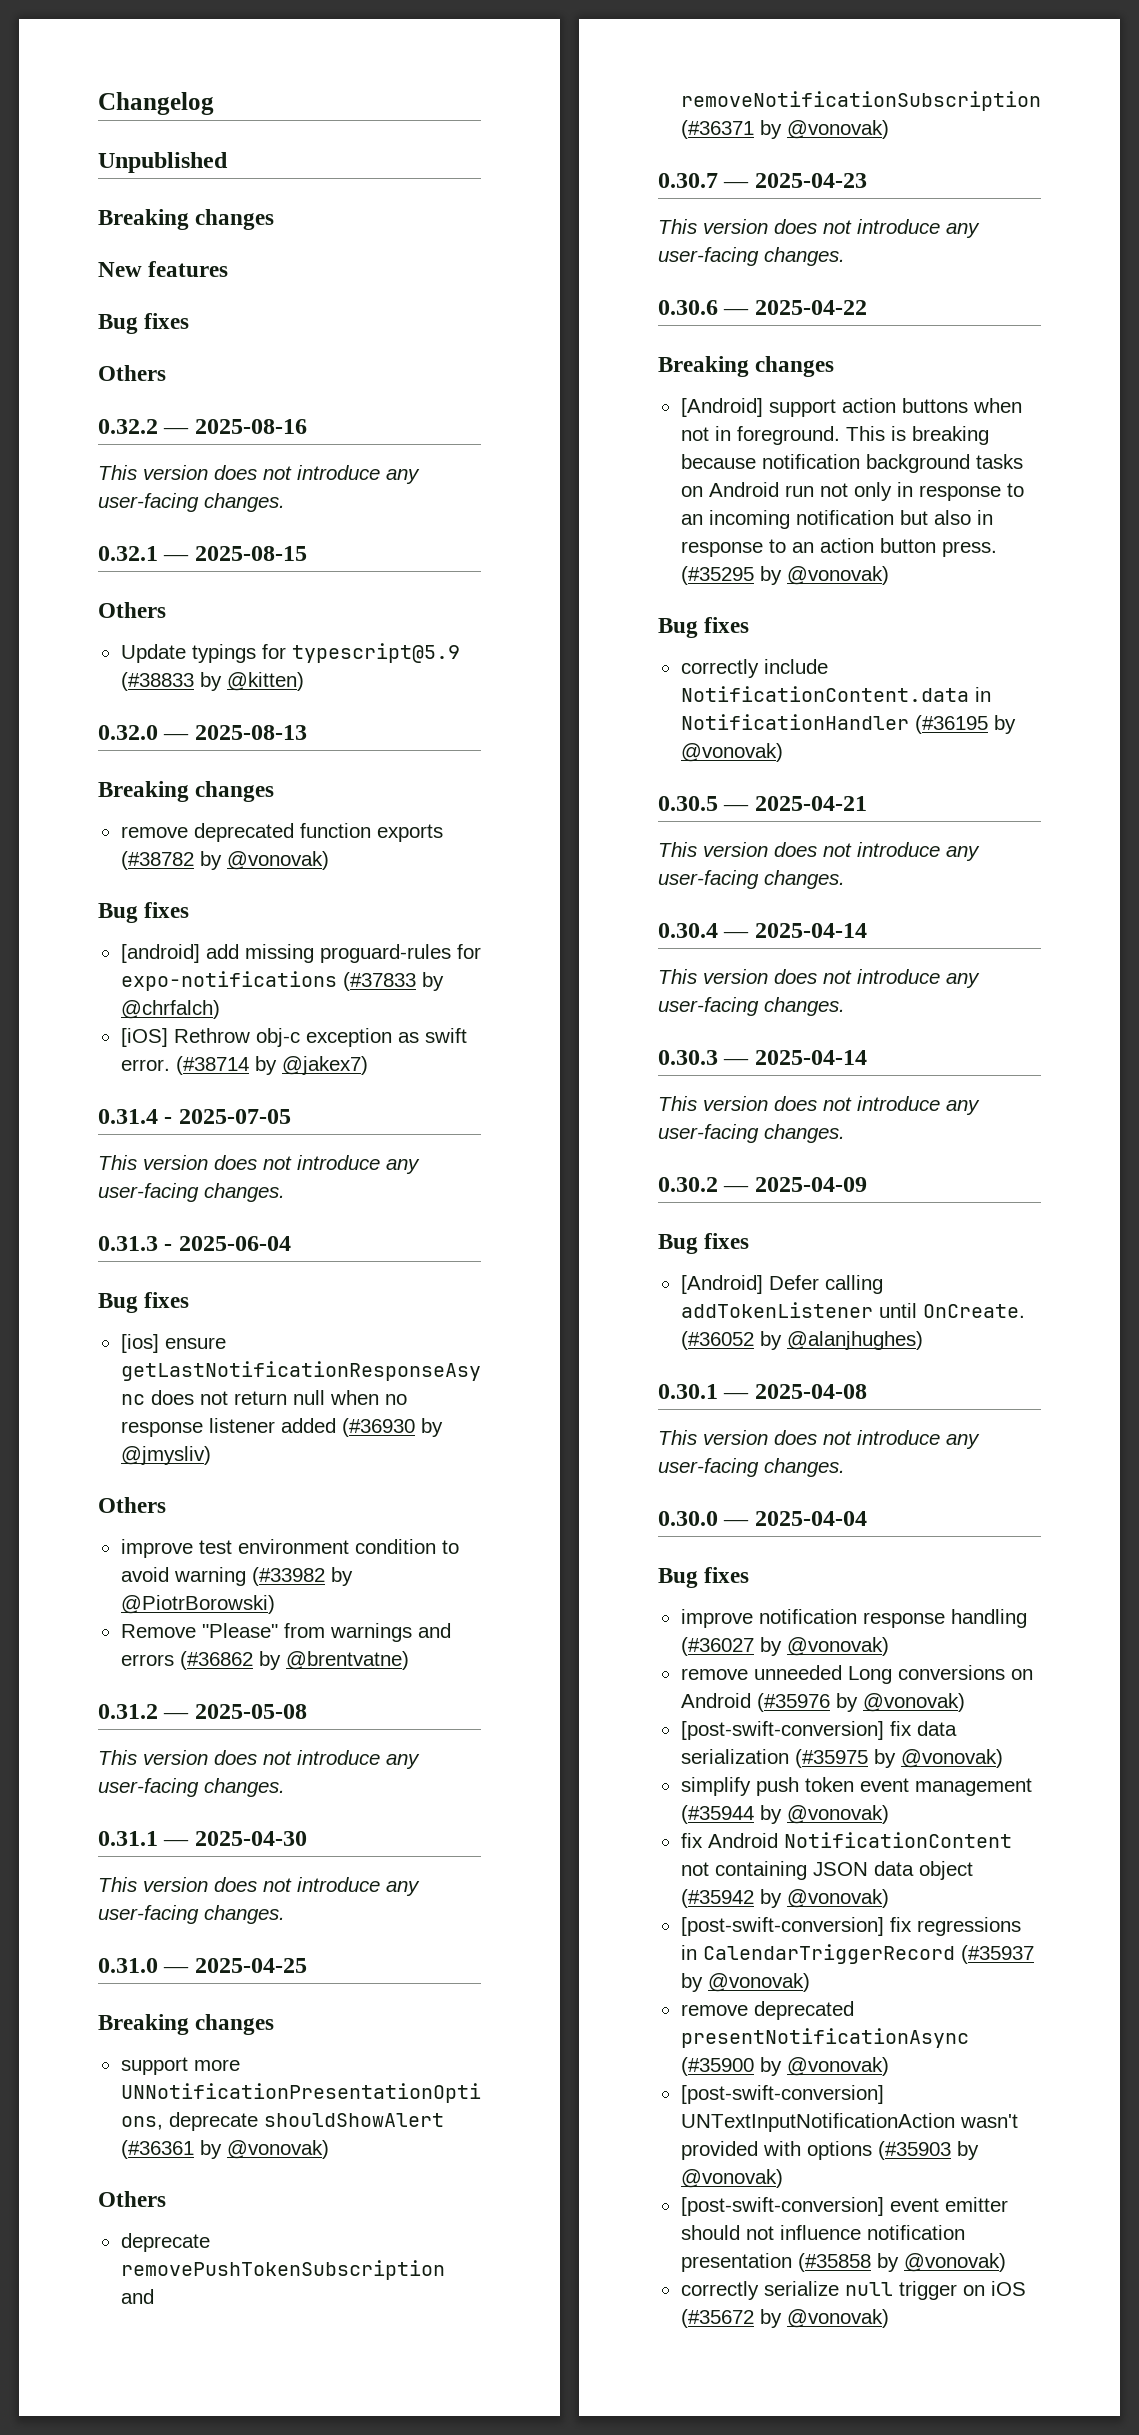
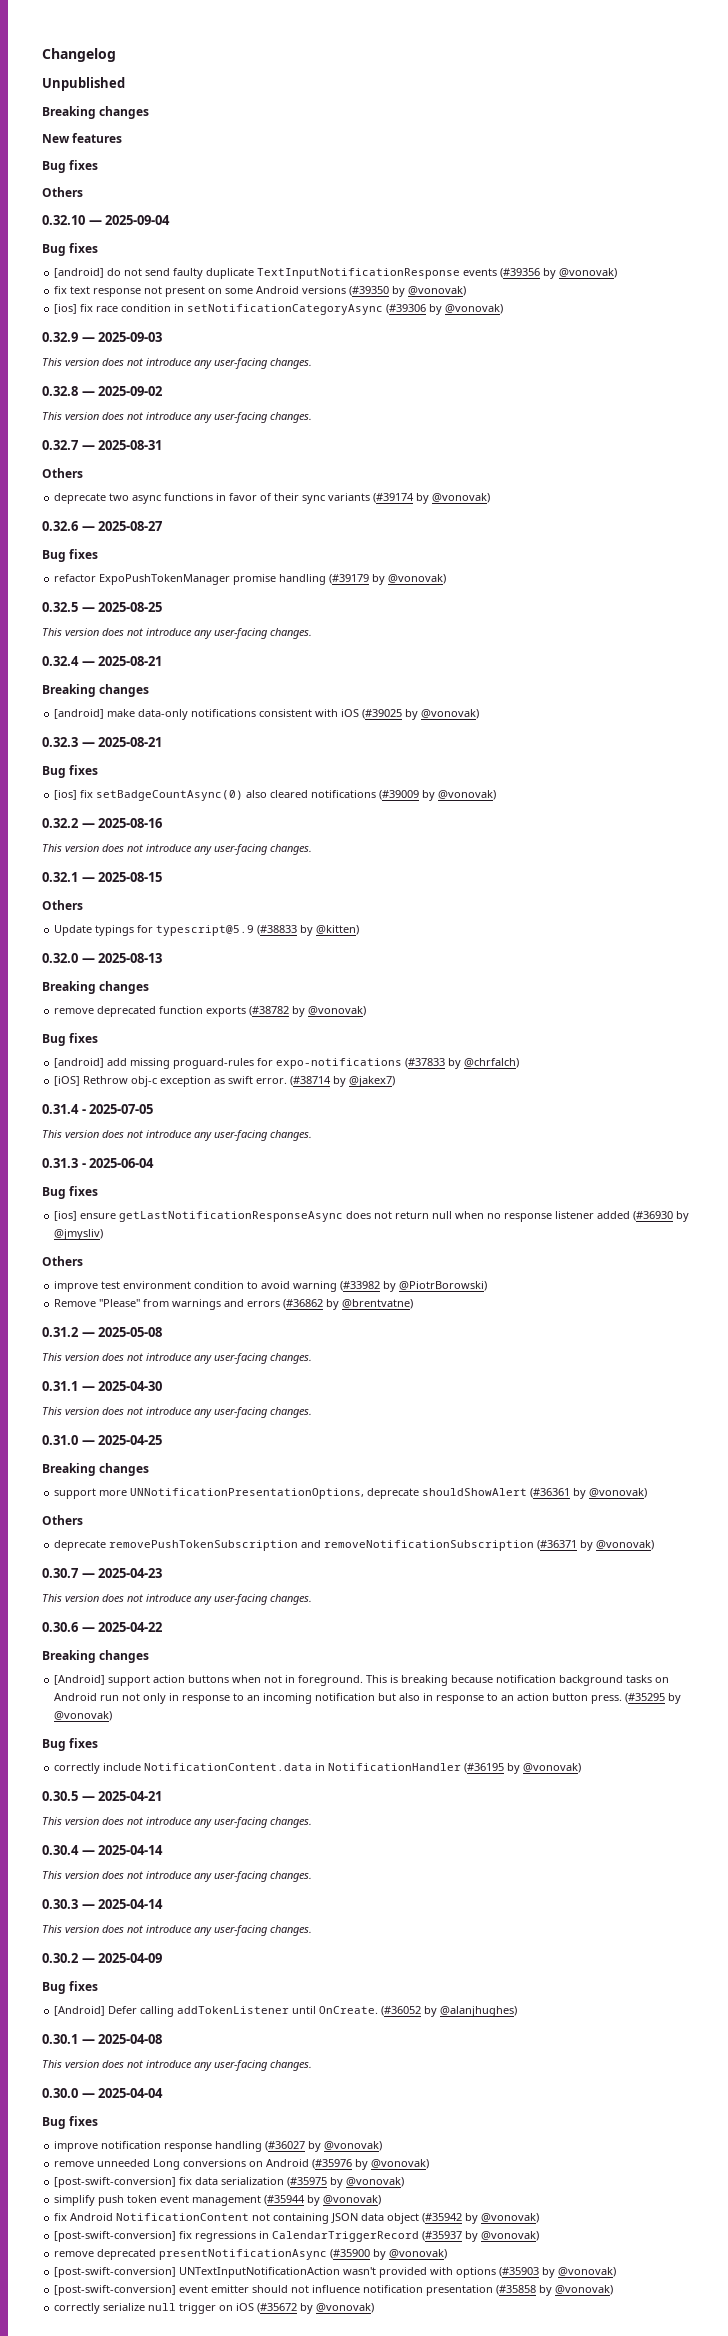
(166, 373) none -> [42,215,171,225] [42,243,99,256] [54,268,618,279] [54,286,467,297] [54,304,504,315] [42,332,163,342] [42,358,312,369] [42,386,163,396] [42,412,312,423] [42,440,163,450] [42,468,83,478] [54,493,491,504] [42,521,163,531] [42,549,99,562] [54,574,447,585] [42,602,163,612] [42,628,312,639] [42,656,163,666] [42,684,150,697] [54,709,480,720] [42,737,163,747] [42,765,99,778] [54,790,497,801] // 0.32.10 — 2025-09-04 // Bug fixes // [android] do not send faulty duplicate TextInputNotificationResponse events (#39356 by @vonovak) // fix text response not present on some Android versions (#39350 by @vonovak) // [ios] fix race condition in setNotificationCategoryAsync (#39306 by @vonovak) // 0.32.9 — 2025-09-03 // This version does not introduce any user-facing changes. // 0.32.8 — 2025-09-02 // This version does not introduce any user-facing changes. // 0.32.7 — 2025-08-31 // Others // deprecate two async functions in favor of their sync variants (#39174 by @vonovak) // 0.32.6 — 2025-08-27 // Bug fixes // refactor ExpoPushTokenManager promise handling (#39179 by @vonovak) // 0.32.5 — 2025-08-25 // This version does not introduce any user-facing changes. // 0.32.4 — 2025-08-21 // Breaking changes // [android] make data-only notifications consistent with iOS (#39025 by @vonovak) // 0.32.3 — 2025-08-21 // Bug fixes // [ios] fix setBadgeCountAsync(0) also cleared notifications (#39009 by @vonovak)

